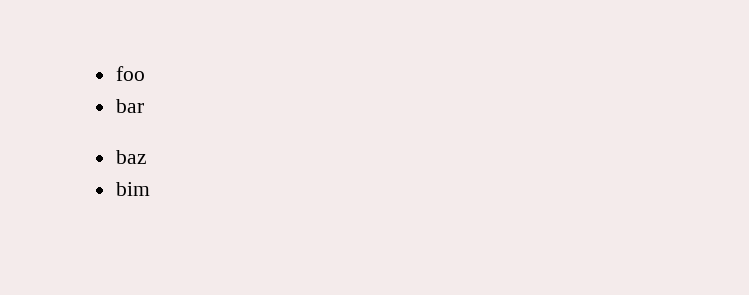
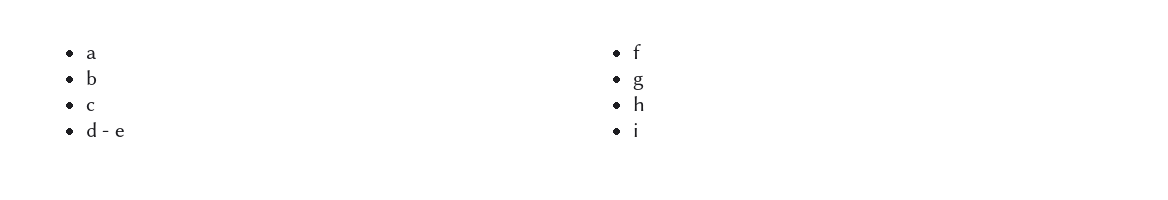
[115,66,145,81] [115,99,144,113] [115,150,147,164] [115,182,150,196] foo // bar // baz // bim -> [85,50,97,59] [85,70,97,85] [85,102,95,111] [85,122,126,137] [632,44,641,59] [632,75,644,90] [632,96,645,111] [632,123,639,137] a // b // c // d - e // f // g // h // i

